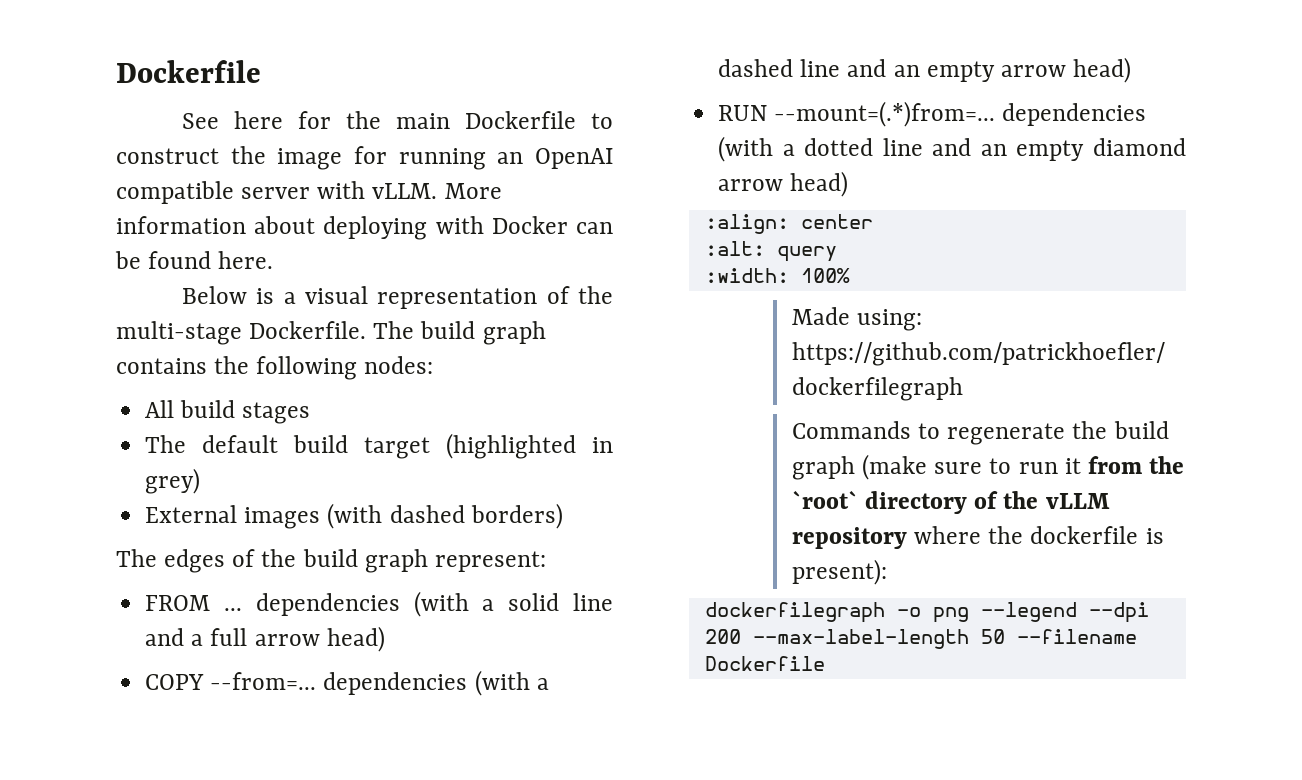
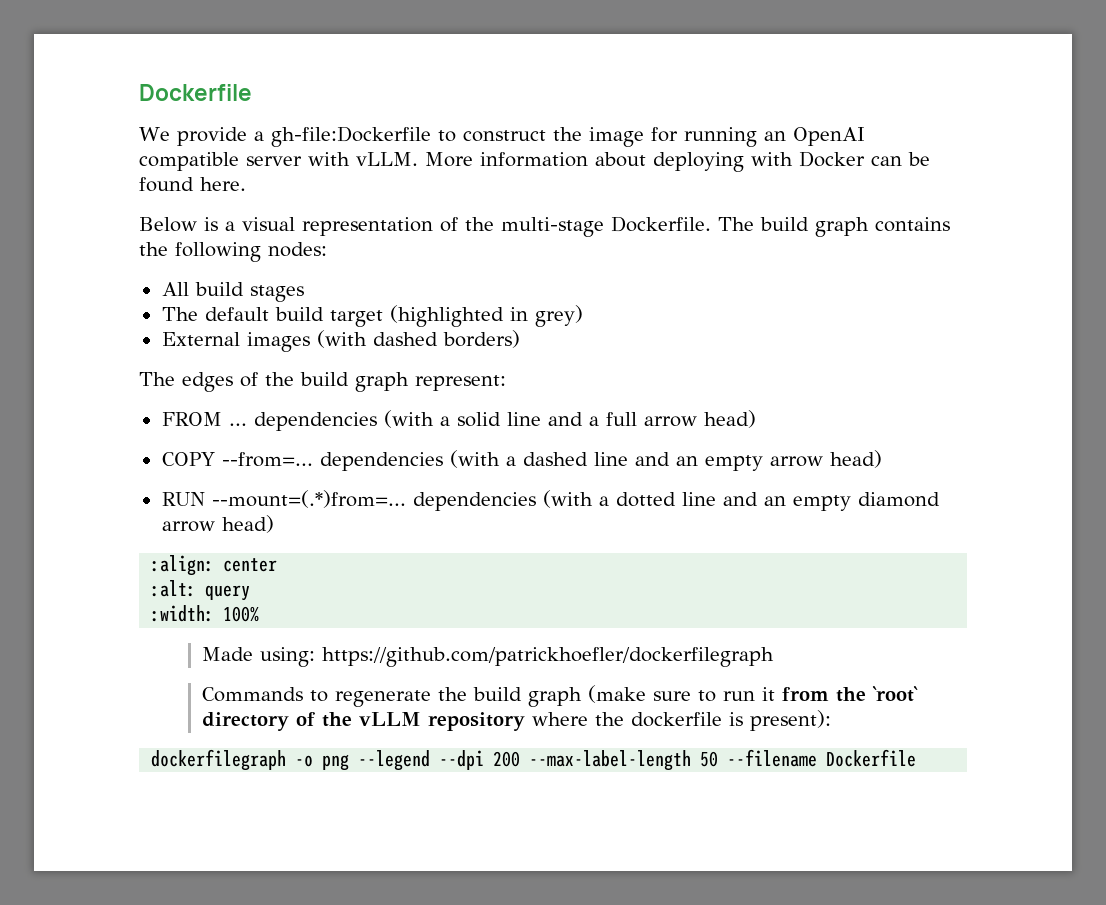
[181,111,576,129] See here for the main Dockerfile -> [139,126,431,147] We provide a gh-file:Dockerfile

